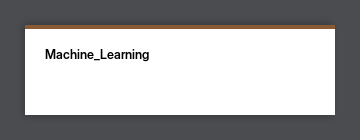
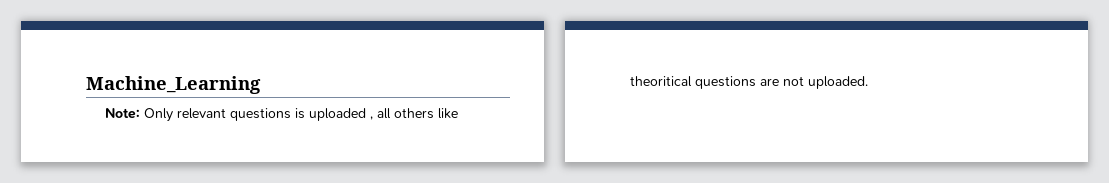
(149, 55) none -> [104,108,458,122] [630,76,868,89] // Note: Only relevant questions is uploaded , all others like theoritical questions are not uploaded.

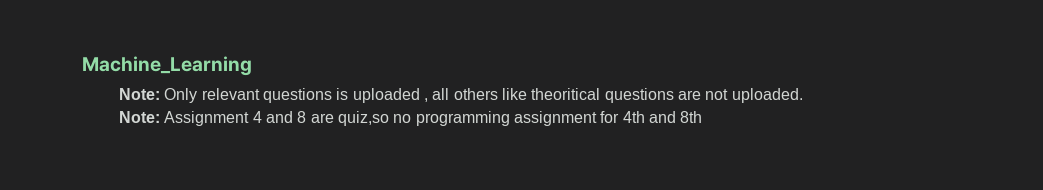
(868, 82) none -> [119,111,703,126] // Note: Assignment 4 and 8 are quiz,so no programming assignment for 4th and 8th

